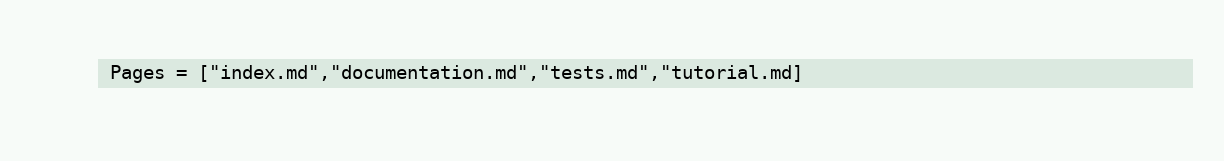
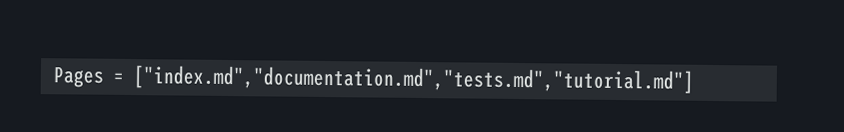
[198,65,804,82] ["index.md","documentation.md","tests.md","tutorial.md] -> [132,65,694,94] ["index.md","documentation.md","tests.md","tutorial.md"]

